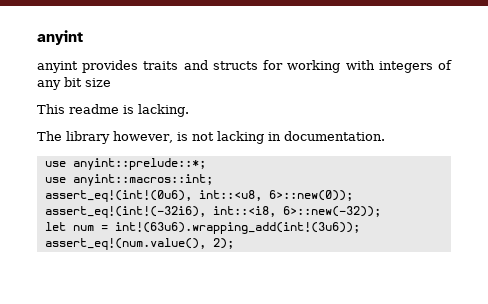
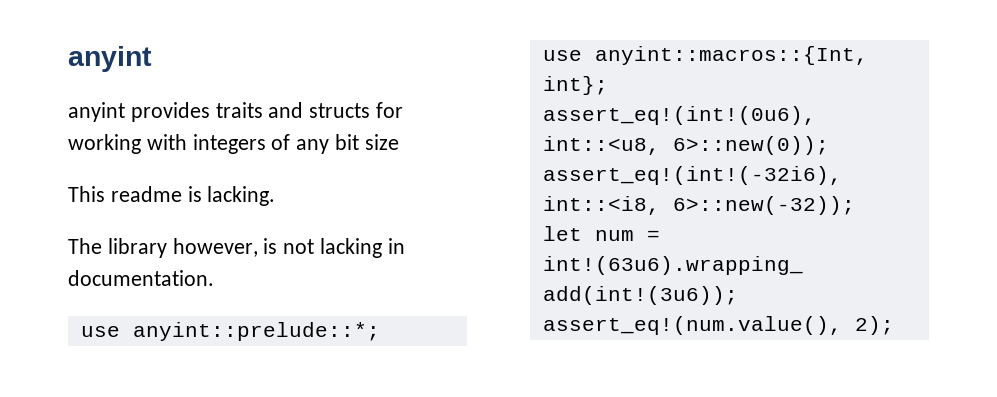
[72,174,213,186] anyint::macros::int; -> [594,46,868,65] [542,76,608,95] anyint::macros::{Int, int};

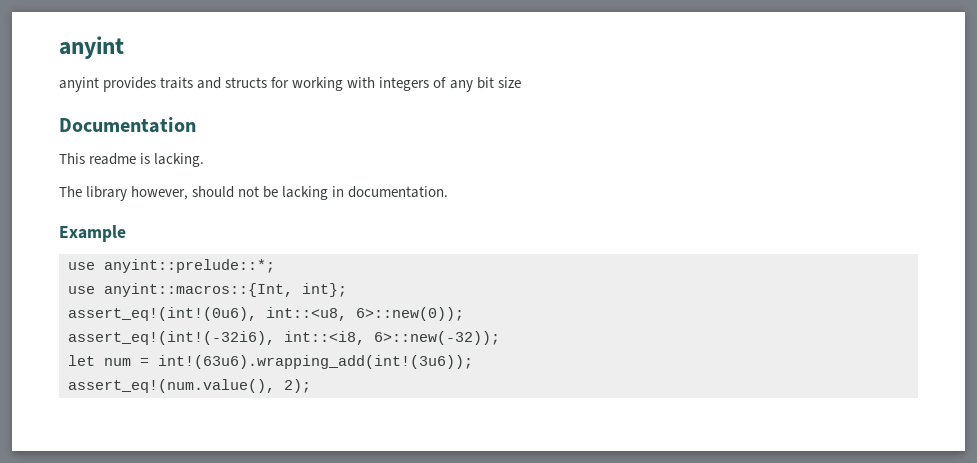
(399, 142) none -> [59,117,196,133] // Documentation
[263,238,315,254] is not -> [192,186,279,198] should not be
(214, 278) none -> [59,225,126,242] // Example

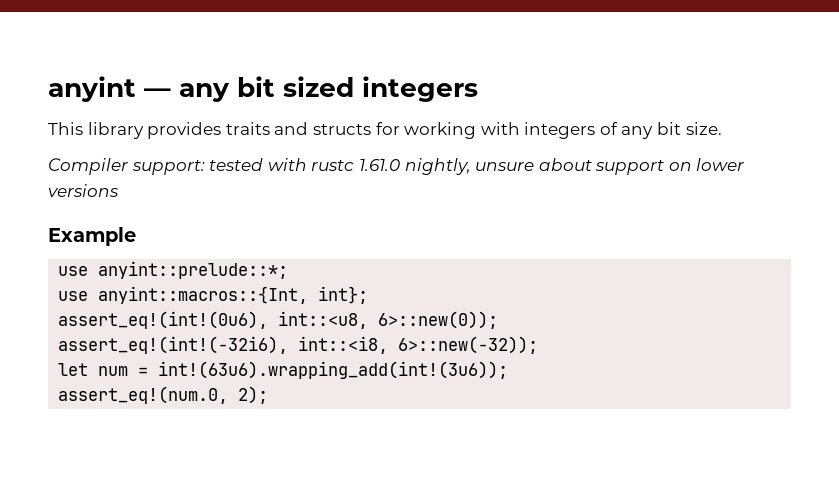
[59,36,124,59] [59,77,99,92] anyint // anyint -> [48,76,478,102] [48,122,144,139] anyint — any bit sized integers // This library
[497,77,521,88] [59,117,196,133] [59,153,205,167] [59,186,449,201] size // Documentation // This readme is lacking. // The library however, should not be lacking in documentation. -> [685,122,722,135] [48,158,746,175] [48,184,118,197] size. // Compiler support: tested with rustc 1.61.0 nightly, unsure about support on lower versions
[68,379,275,393] assert_eq!(num.value(), -> [58,386,229,404] assert_eq!(num.0,

